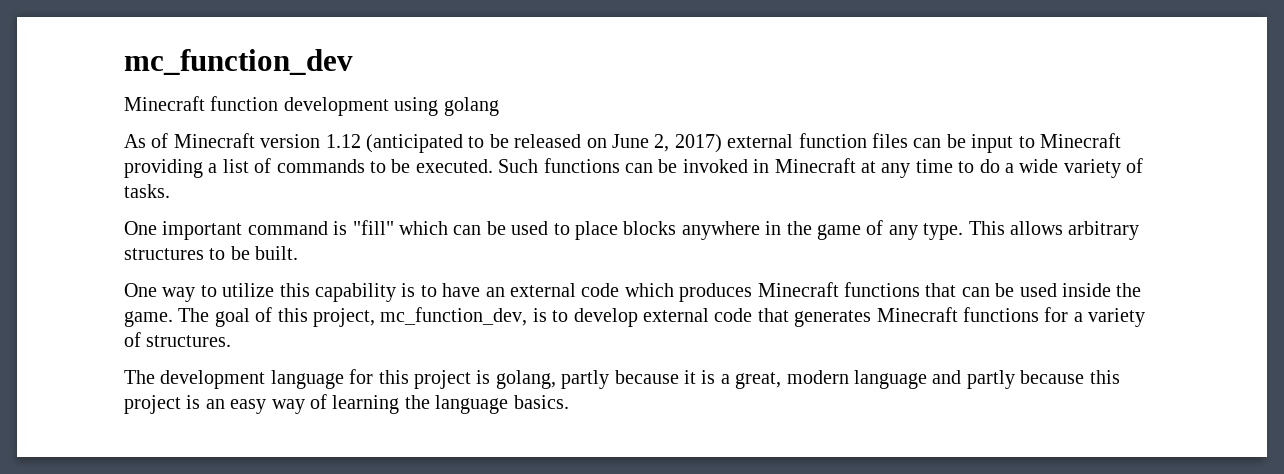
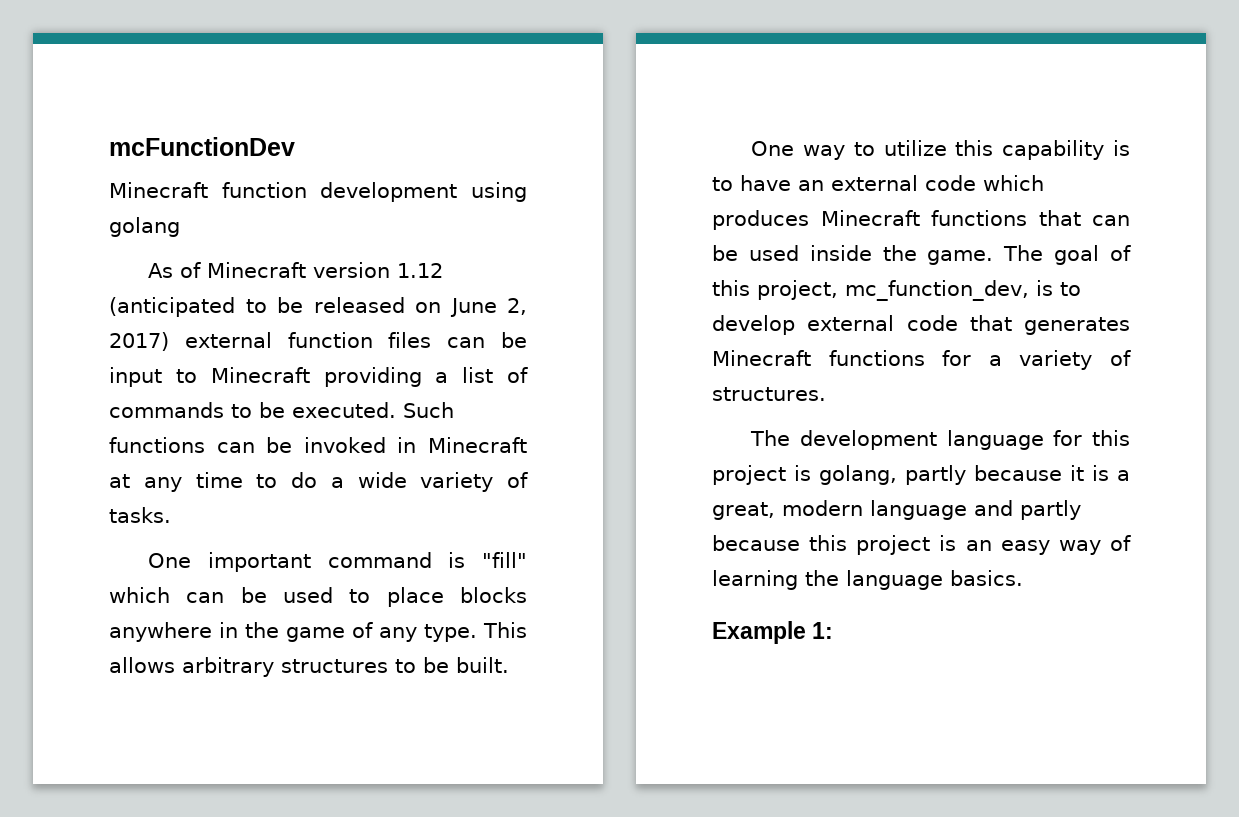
[124,49,353,75] mc_function_dev -> [109,137,295,156] mcFunctionDev
(569, 402) none -> [712,621,834,644] // Example 1:

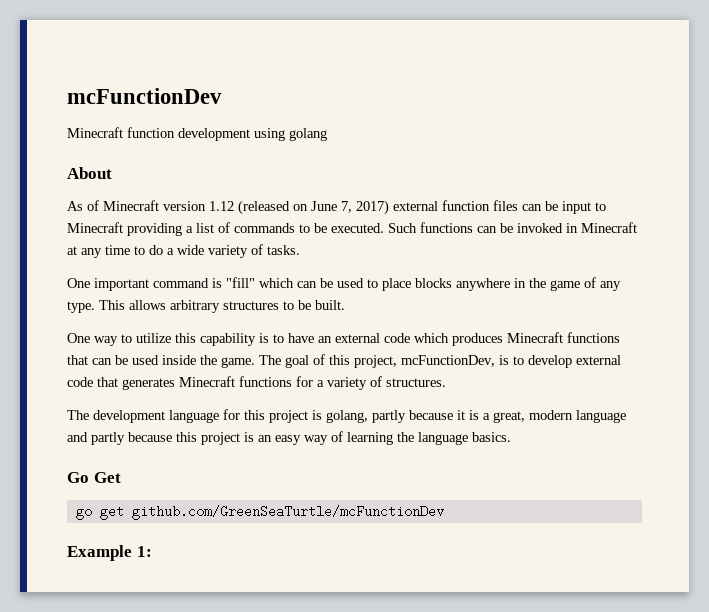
(180, 227) none -> [67,167,112,179] // About
[109,297,405,317] (anticipated to be released -> [238,200,290,215] (released
[507,298,527,315] 2, -> [341,201,352,213] 7,
[845,280,1029,301] mc_function_dev, -> [401,355,495,367] mcFunctionDev,
(1023, 578) none -> [67,472,121,483] [75,505,444,520] // Go Get // go get github.com/GreenSeaTurtle/mcFunctionDev

